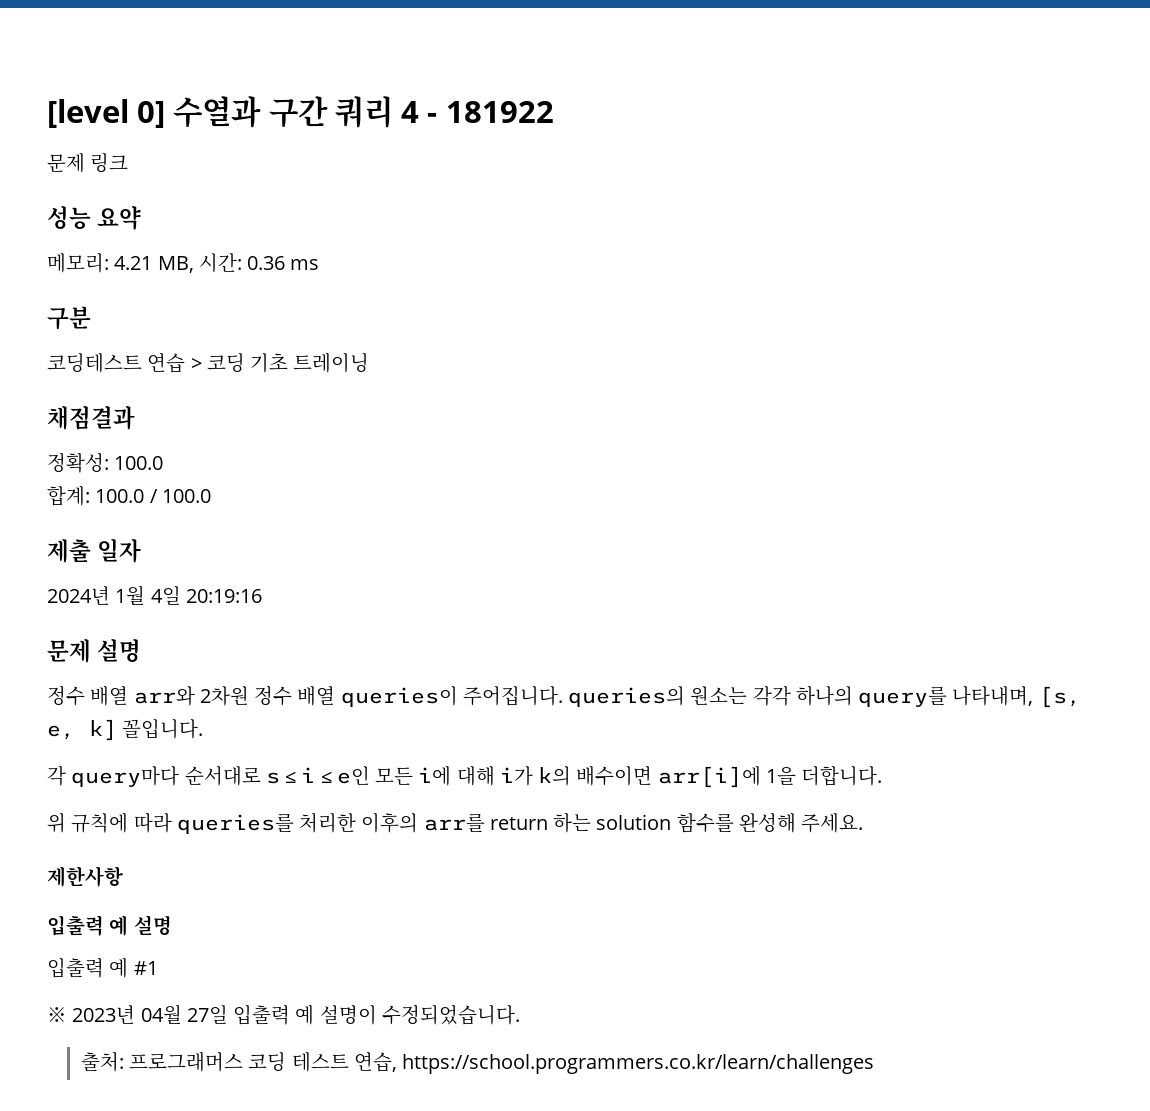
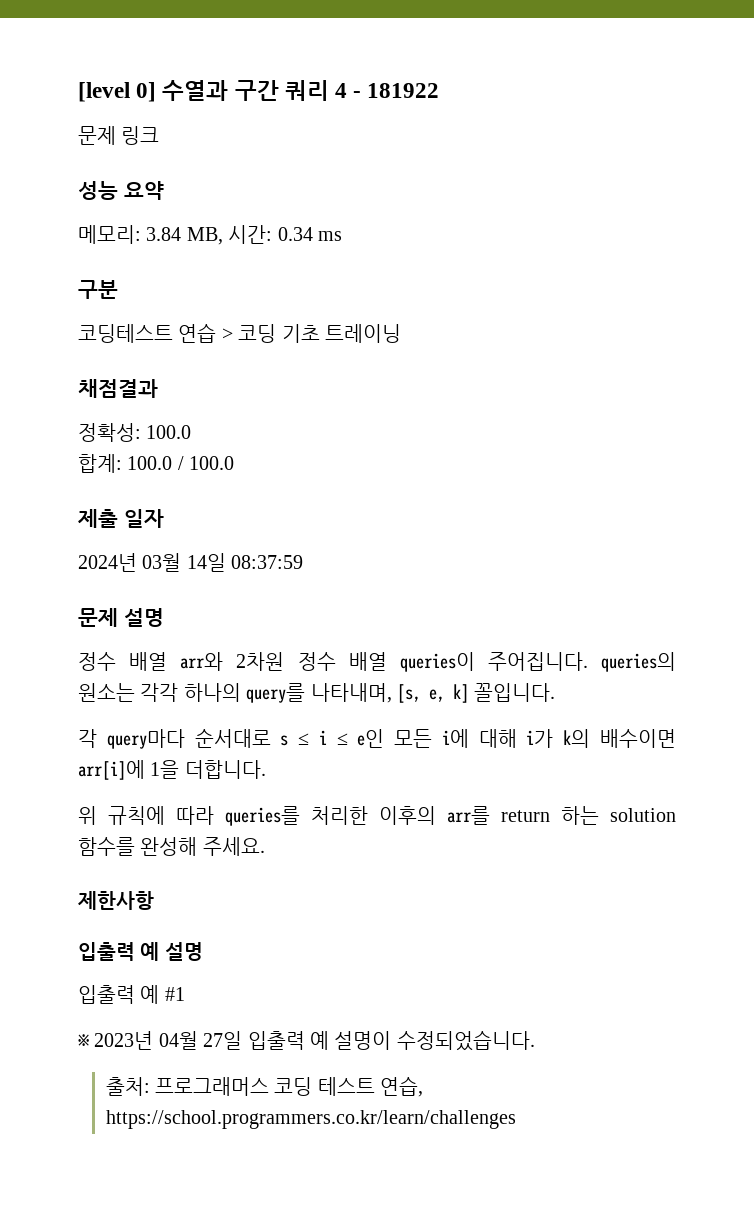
[114,256,153,270] 4.21 -> [146,227,182,241] 3.84
[247,256,286,270] 0.36 -> [277,227,313,241] 0.34
[115,585,262,605] 1월 4일 20:19:16 -> [142,553,304,572] 03월 14일 08:37:59

